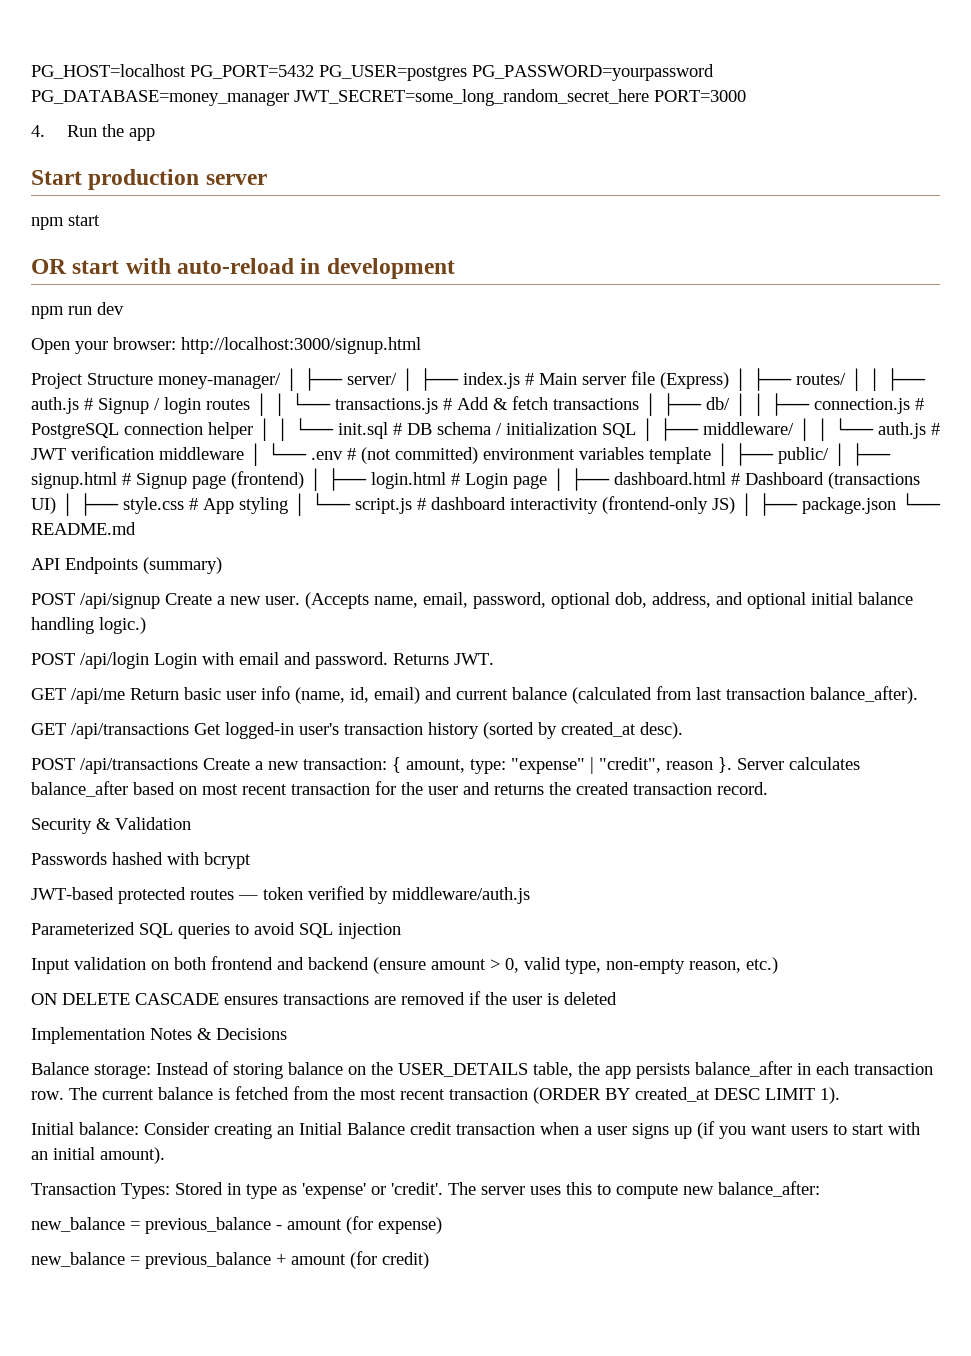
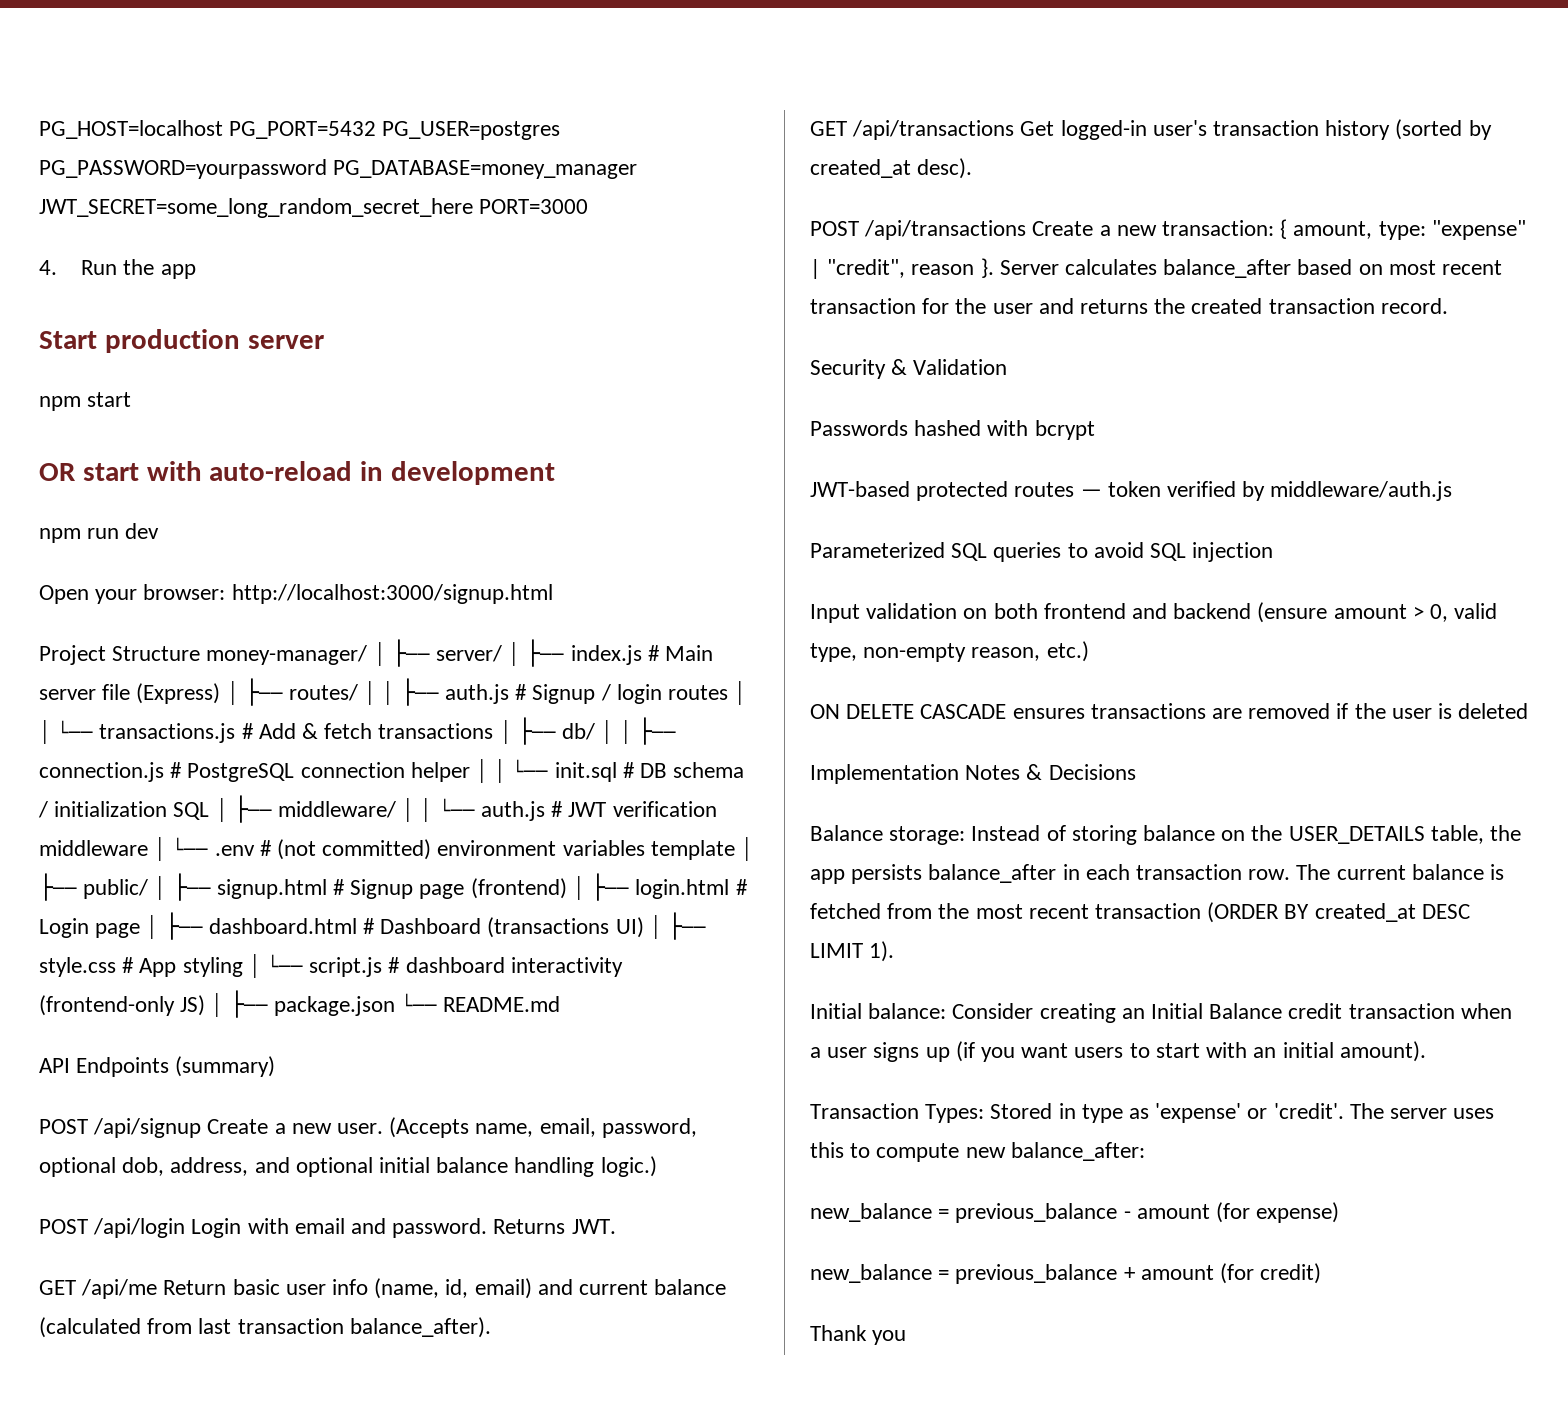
(429, 1260) none -> [810,1325,907,1345] // Thank you

